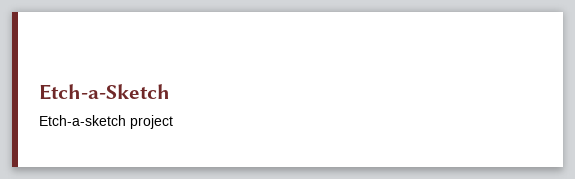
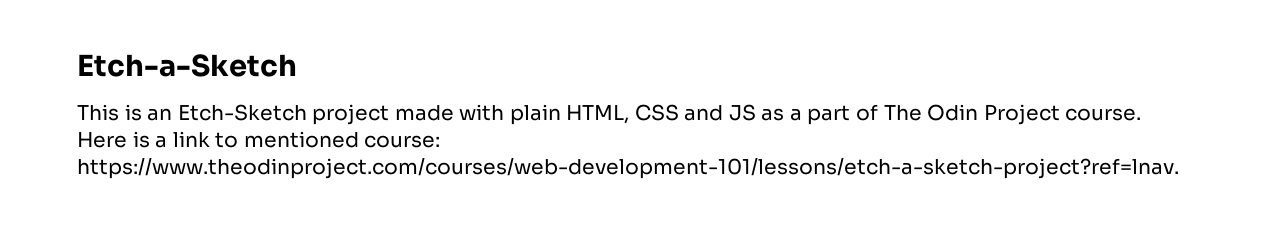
[39,115,173,129] Etch-a-sketch project -> [77,104,1142,125] [77,131,441,148] [77,158,1179,179] This is an Etch-Sketch project made with plain HTML, CSS and JS as a part of The Odin Project course. Here is a link to mentioned course: https://www.theodinproject.com/courses/web-development-101/lessons/etch-a-sketch-project?ref=lnav.

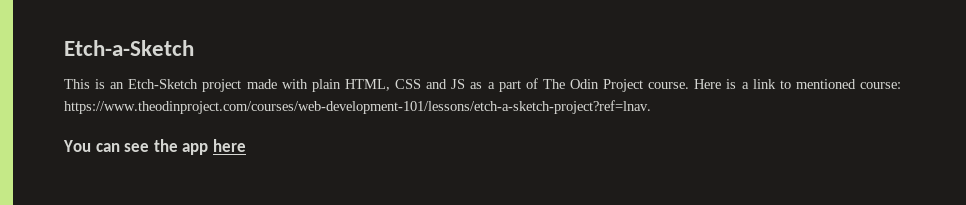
(1179, 168) none -> [63,139,246,155] // You can see the app here

